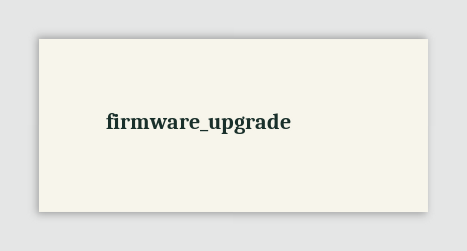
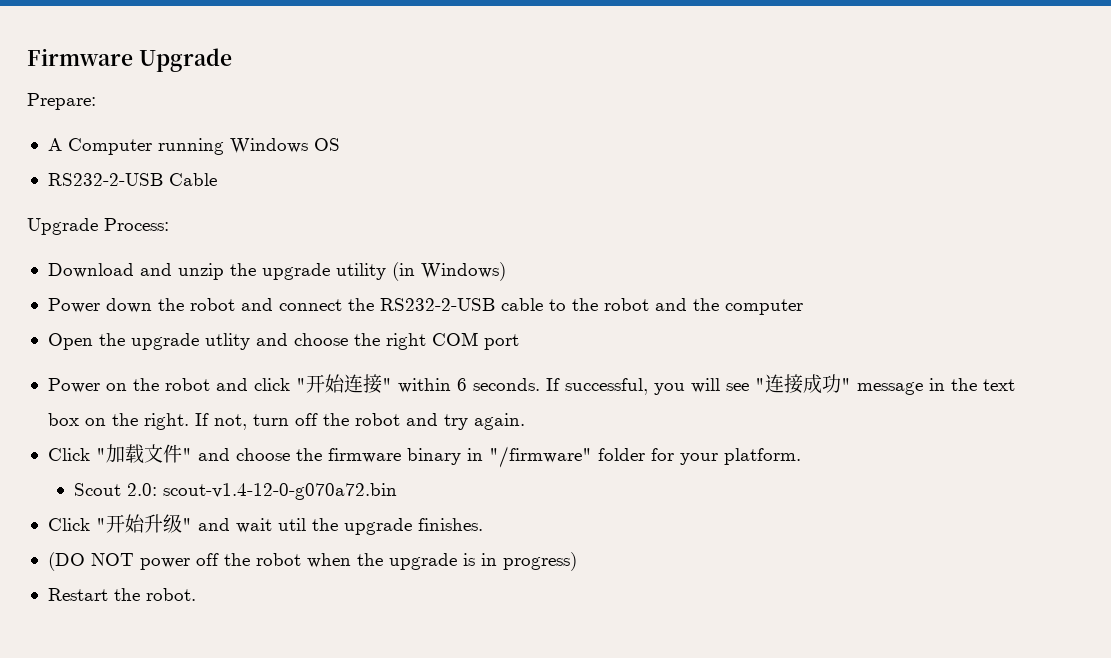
[105,112,292,135] firmware_upgrade -> [27,48,232,72] [27,93,96,110] [47,138,340,155] [47,173,217,186] [27,218,169,235] [47,262,506,281] [47,298,803,315] [47,332,519,350] [47,374,1015,395] [47,413,525,430] [47,444,801,468] [74,483,398,500] [47,514,483,535] [47,552,577,571] [47,588,196,601] Firmware Upgrade // Prepare: // A Computer running Windows OS // RS232-2-USB Cable // Upgrade Process: // Download and unzip the upgrade utility (in Windows) // Power down the robot and connect the RS232-2-USB cable to the robot and the computer // Open the upgrade utlity and choose the right COM port // Power on the robot and click "开始连接" within 6 seconds. If successful, you will see "连接成功" message in the text box on the right. If not, turn off the robot and try again. // Click "加载文件" and choose the firmware binary in "/firmware" folder for your platform. // Scout 2.0: scout-v1.4-12-0-g070a72.bin // Click "开始升级" and wait util the upgrade finishes. // (DO NOT power off the robot when the upgrade is in progress) // Restart the robot.

